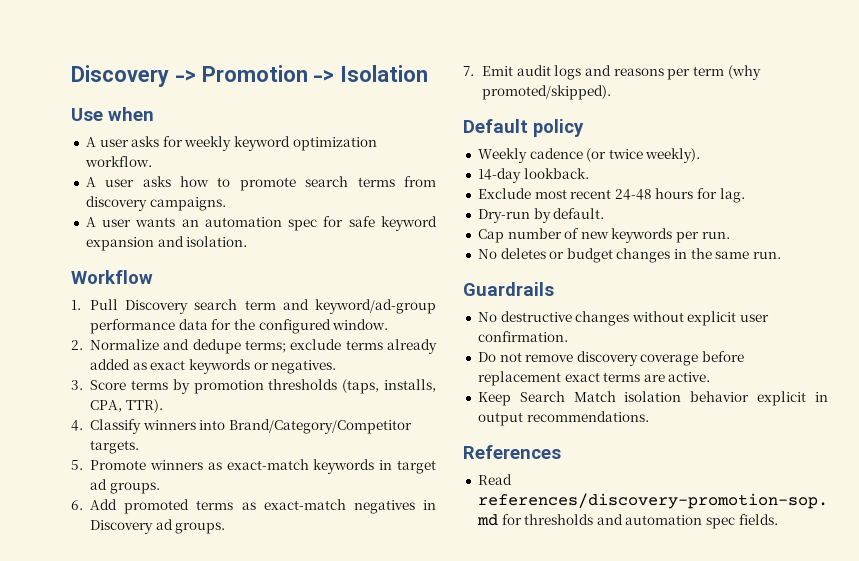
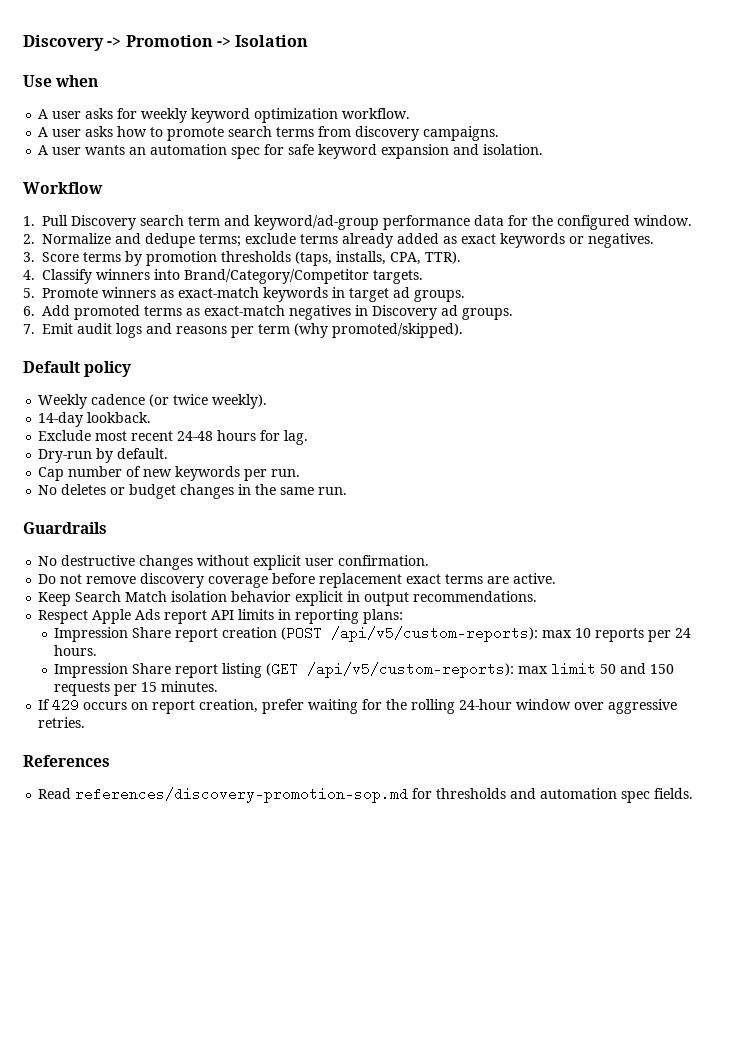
(649, 416) none -> [38,609,404,624] [54,626,692,642] [54,645,98,656] [54,662,675,678] [54,681,219,696] [38,698,678,714] [38,717,86,728] // Respect Apple Ads report API limits in reporting plans: // Impression Share report creation (POST /api/v5/custom-reports): max 10 reports per 24 hours. // Impression Share report listing (GET /api/v5/custom-reports): max limit 50 and 150 requests per 15 minutes. // If 429 occurs on report creation, prefer waiting for the rolling 24-hour window over aggressive retries.

